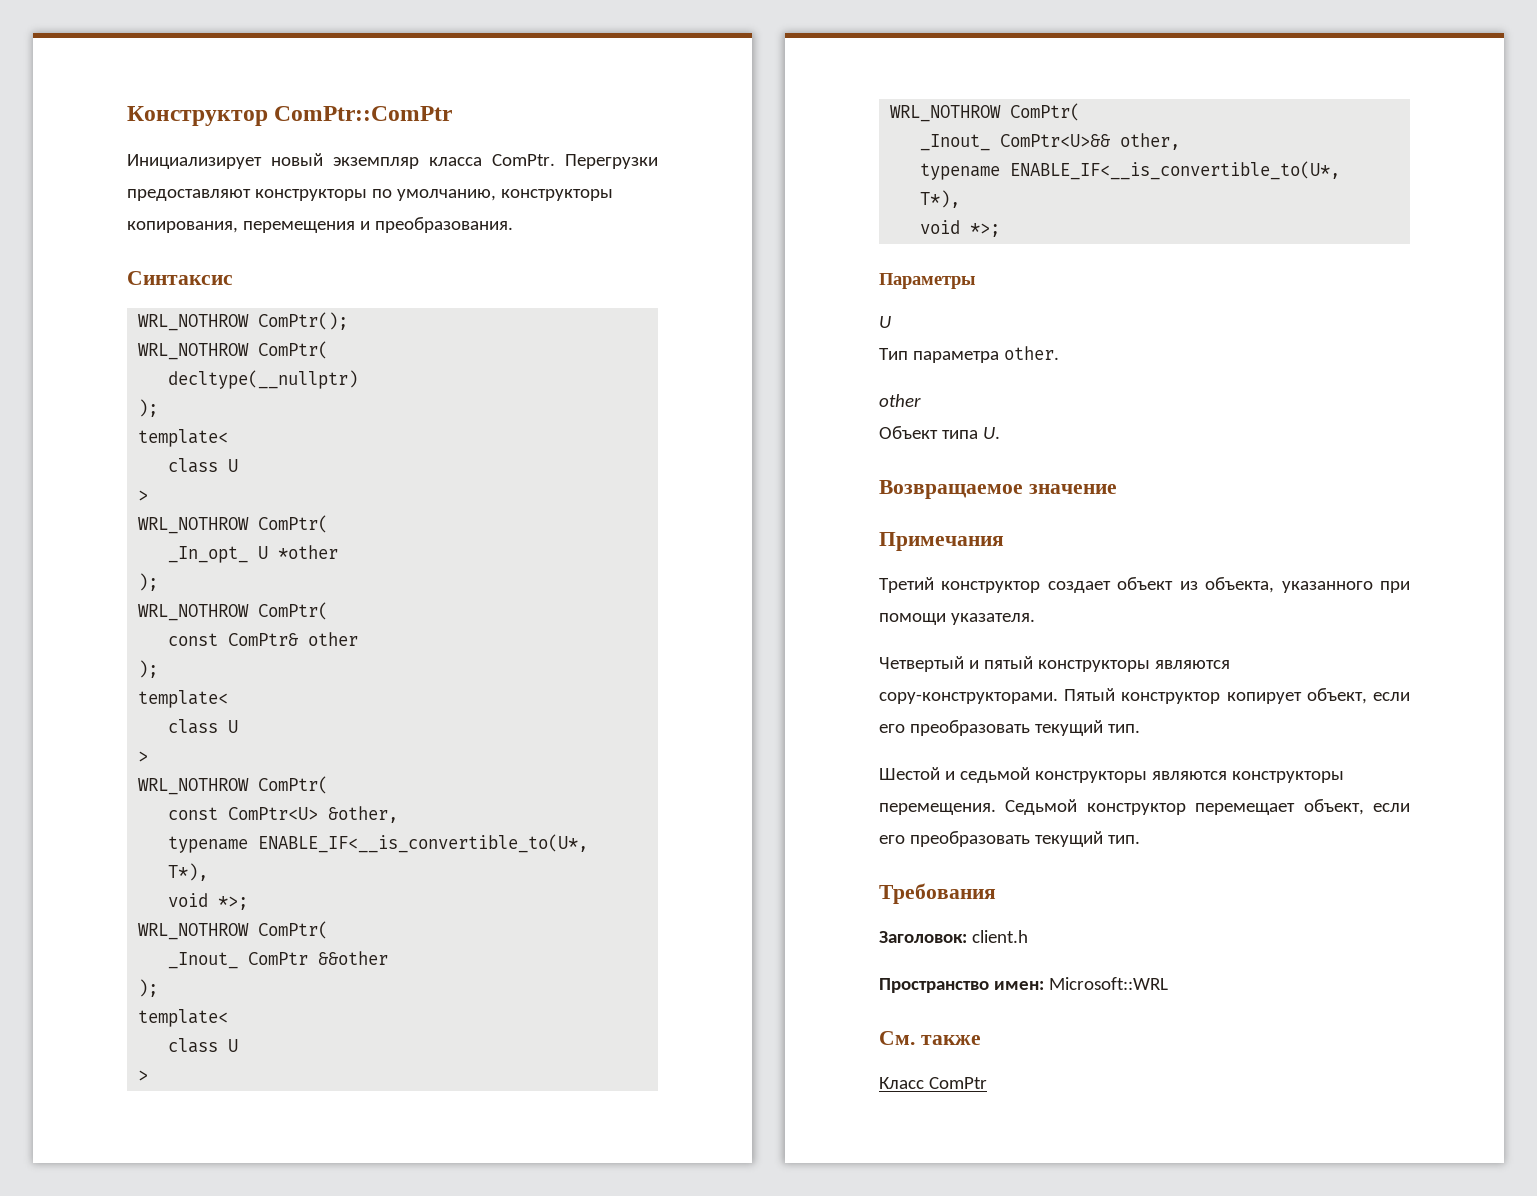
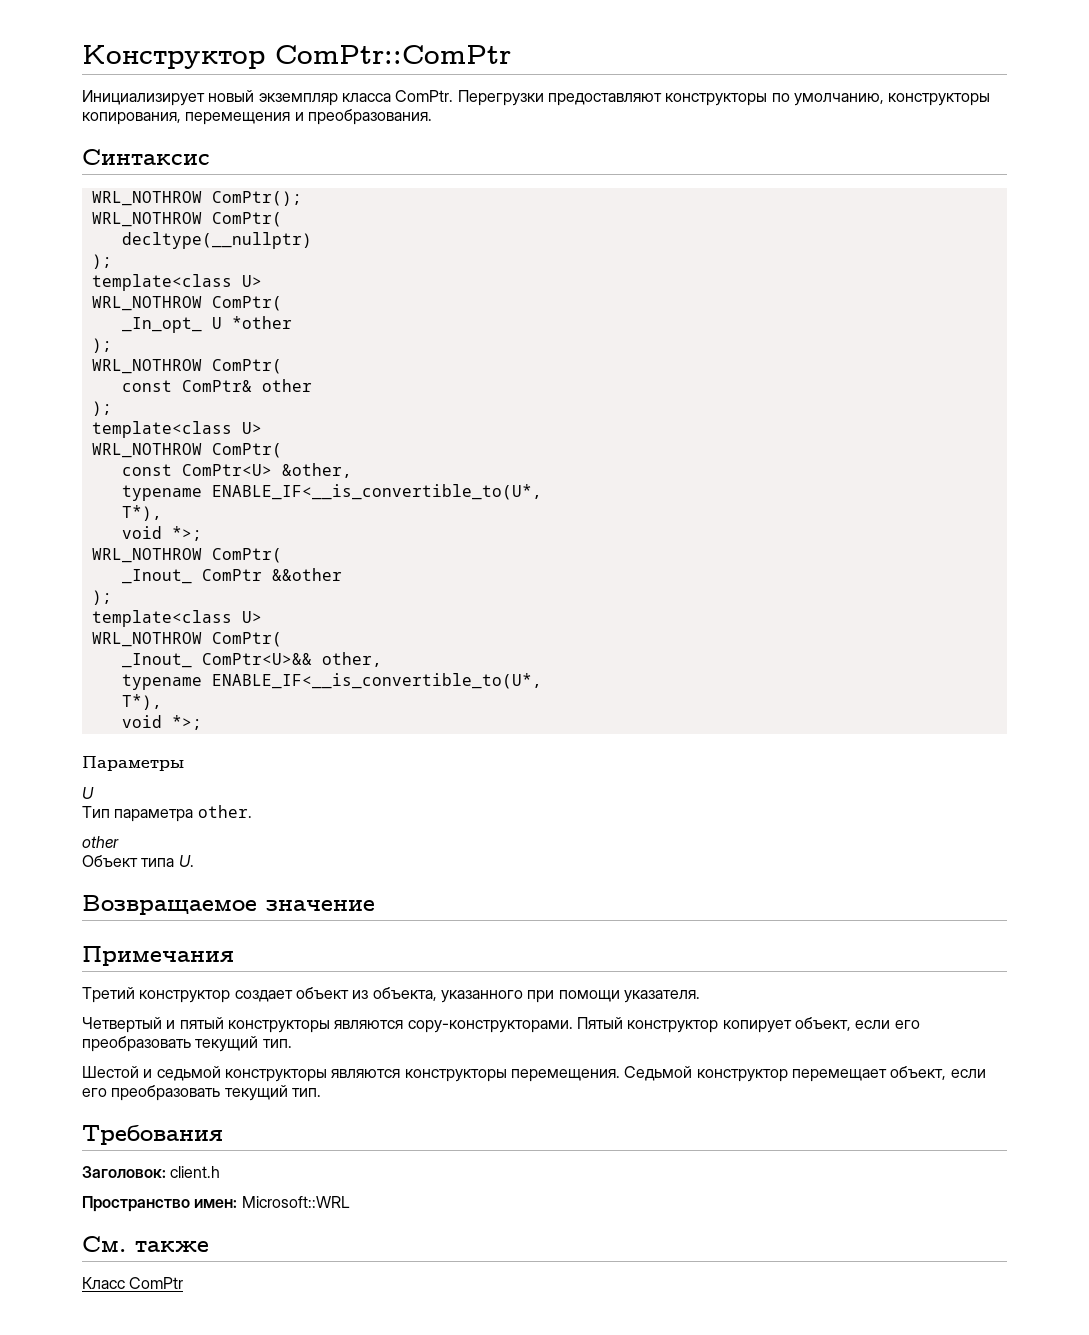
[138,429,229,447] [168,458,239,473] [138,490,149,501] template< // class U // > -> [91,274,262,291] template<class U>
[138,690,229,708] [168,719,239,734] [138,751,149,762] template< // class U // > -> [91,421,262,438] template<class U>
[138,1009,229,1027] [168,1038,239,1053] [138,1070,149,1081] template< // class U // > -> [91,610,262,627] template<class U>

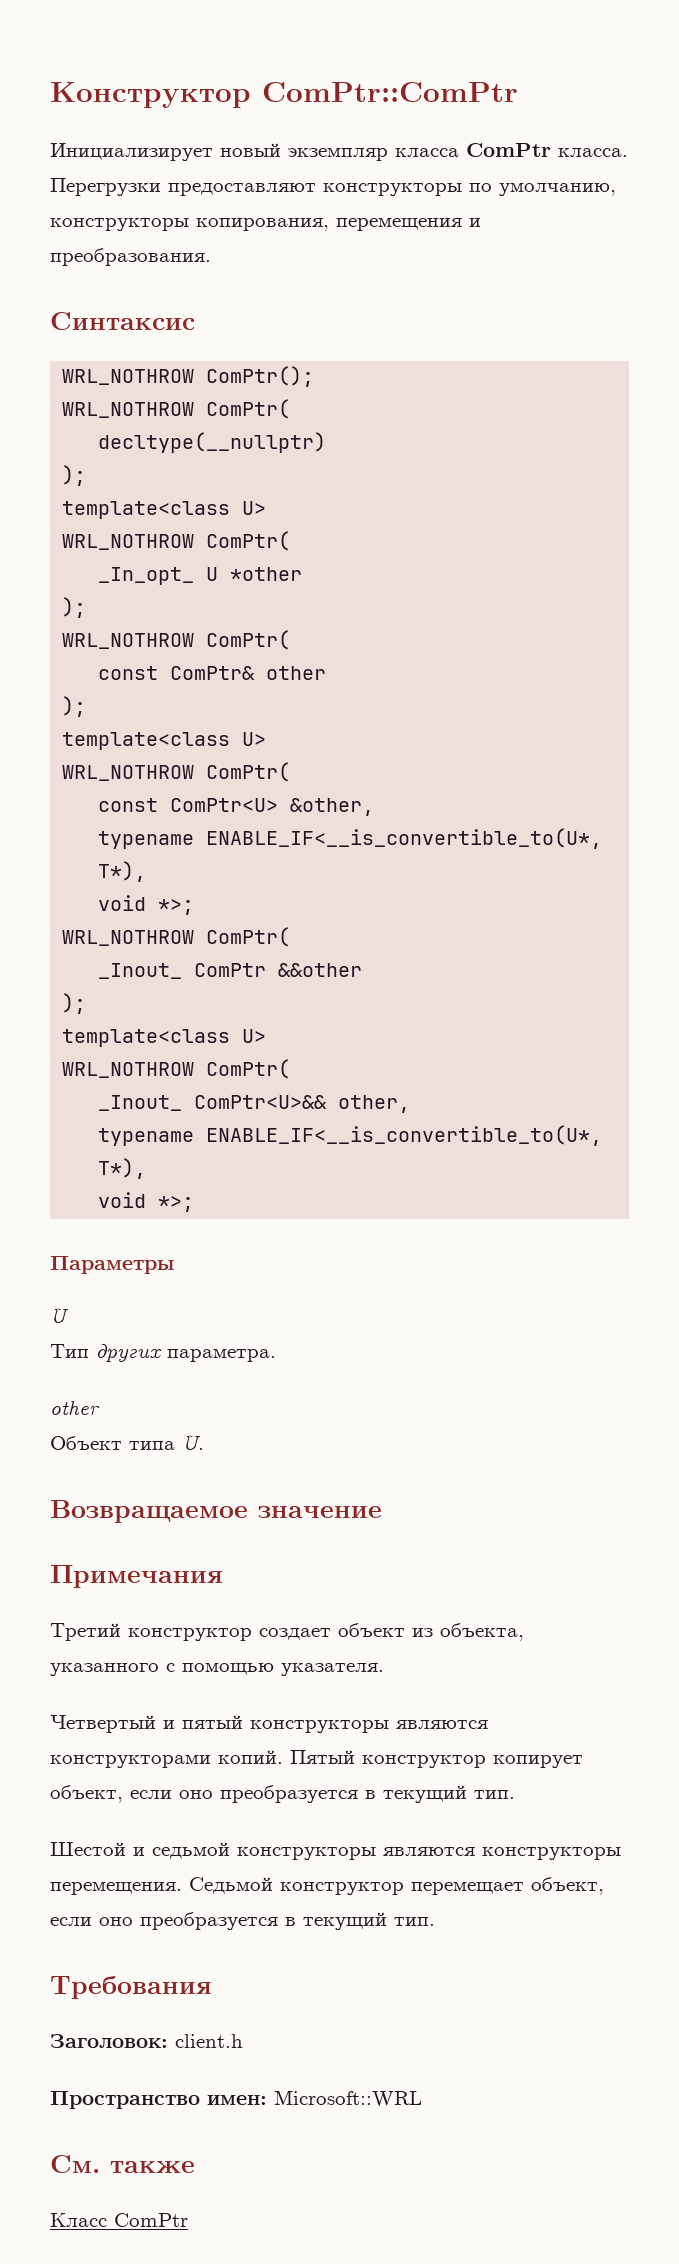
[395,90,454,102] ComPtr. -> [466,143,628,157] ComPtr класса.
[114,805,252,822] параметра other. -> [96,1344,276,1363] других параметра.
[527,990,620,1003] при помощи -> [166,1663,274,1675] с помощью
[407,1020,573,1033] copy-конструкторами. -> [50,1750,283,1768] конструкторами копий.
[894,1020,920,1029] [82,1036,191,1052] его преобразовать -> [179,1785,376,1803] оно преобразуется в
[82,1085,221,1101] его преобразовать -> [99,1912,296,1930] оно преобразуется в

